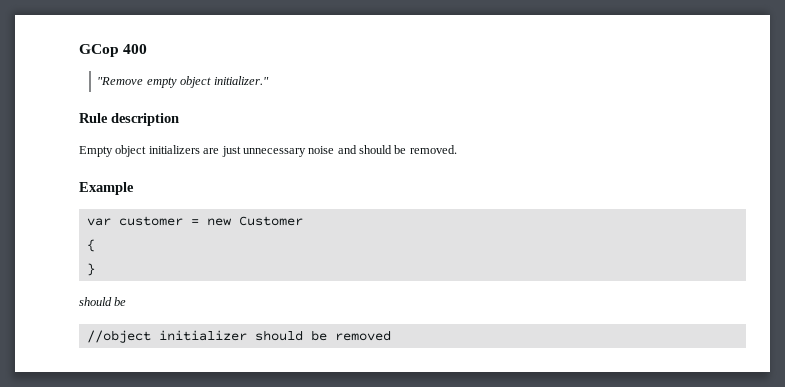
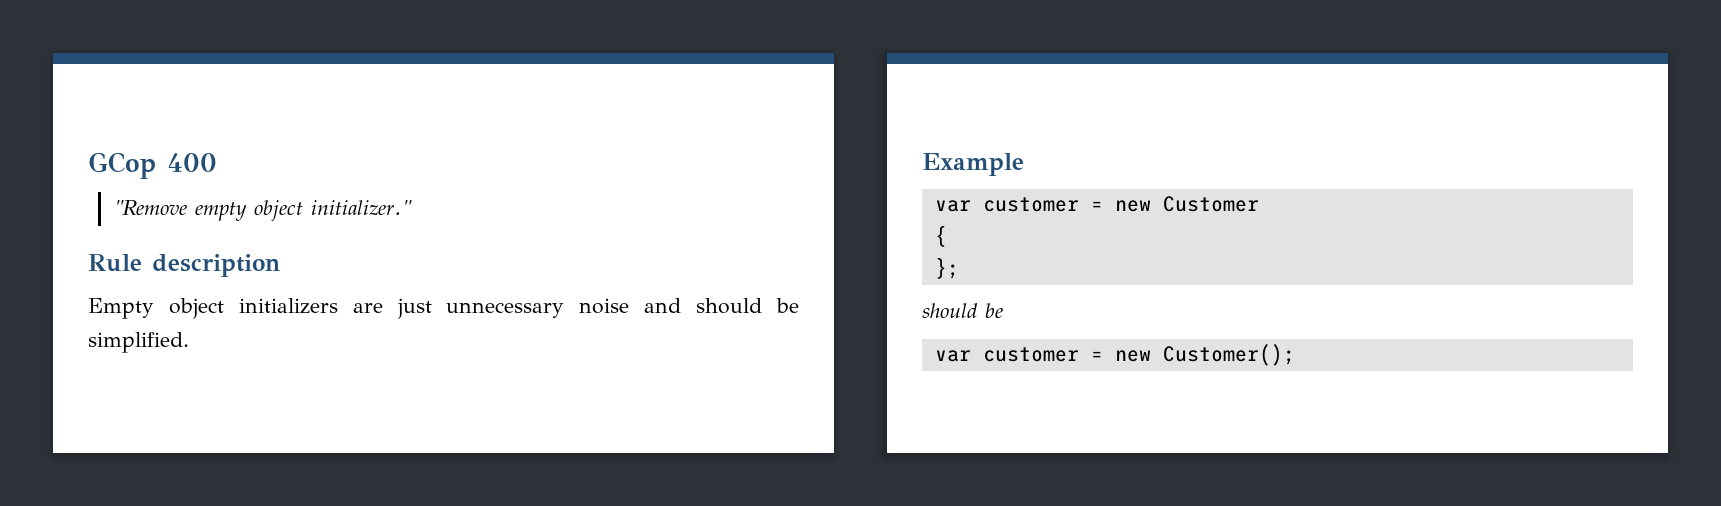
[409,145,457,154] removed. -> [88,332,189,353] simplified.
[86,263,95,276] } -> [934,257,959,279] };
[86,330,391,343] //object initializer should be removed -> [934,344,1295,366] var customer = new Customer();

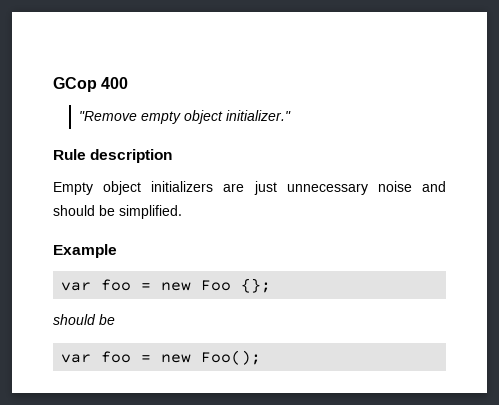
[982,196,1259,212] [934,225,947,247] [934,257,959,279] customer = new Customer // { // }; -> [101,278,272,293] foo = new Foo {};
[982,344,1295,366] customer = new Customer(); -> [101,350,262,365] foo = new Foo();

